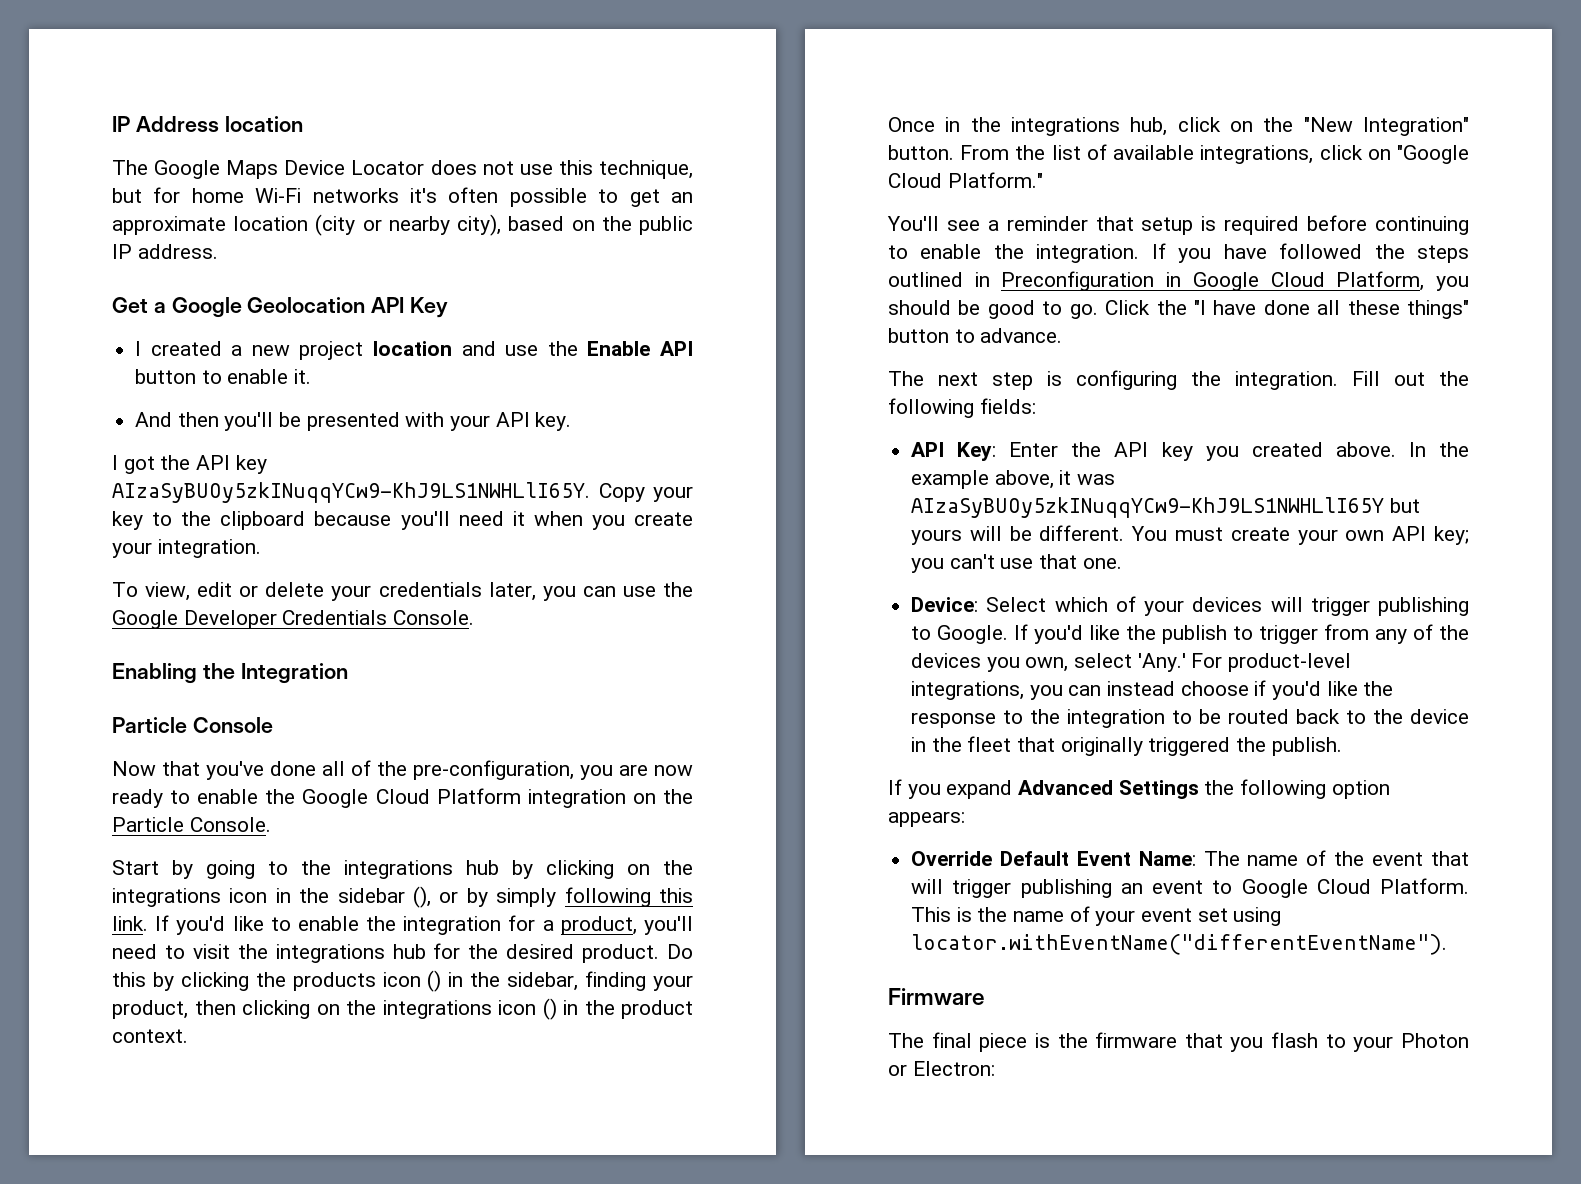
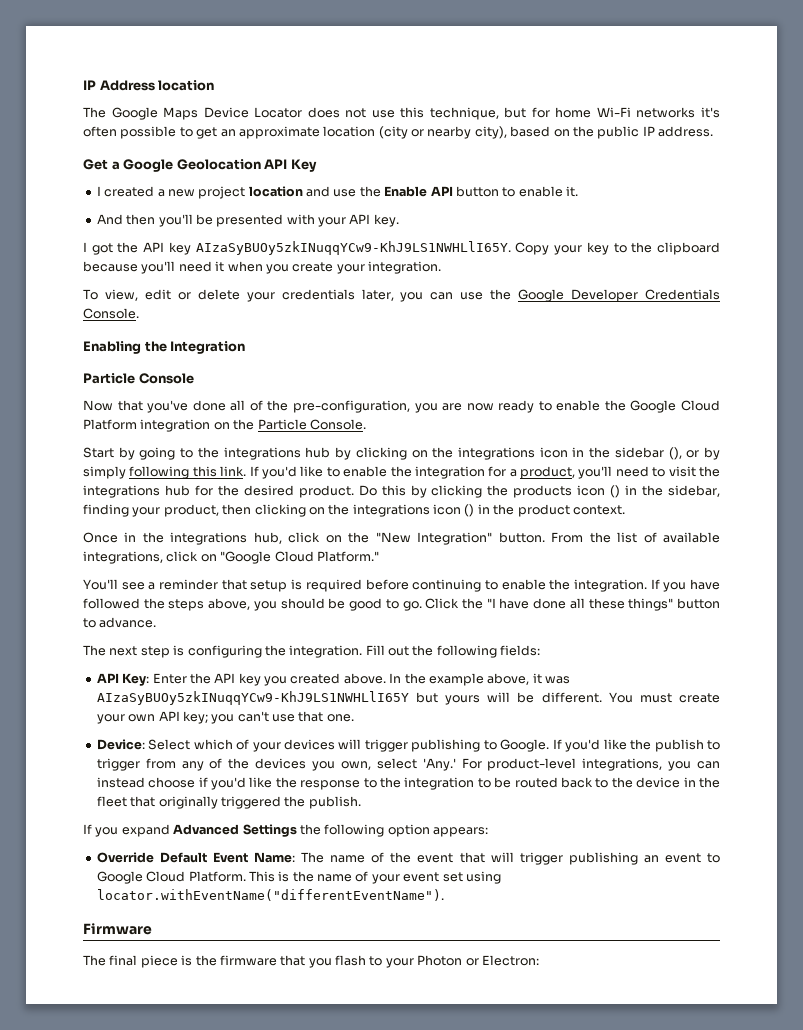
[888,271,1425,291] outlined in Preconfiguration in Google Cloud Platform, -> [208,598,251,610] above,

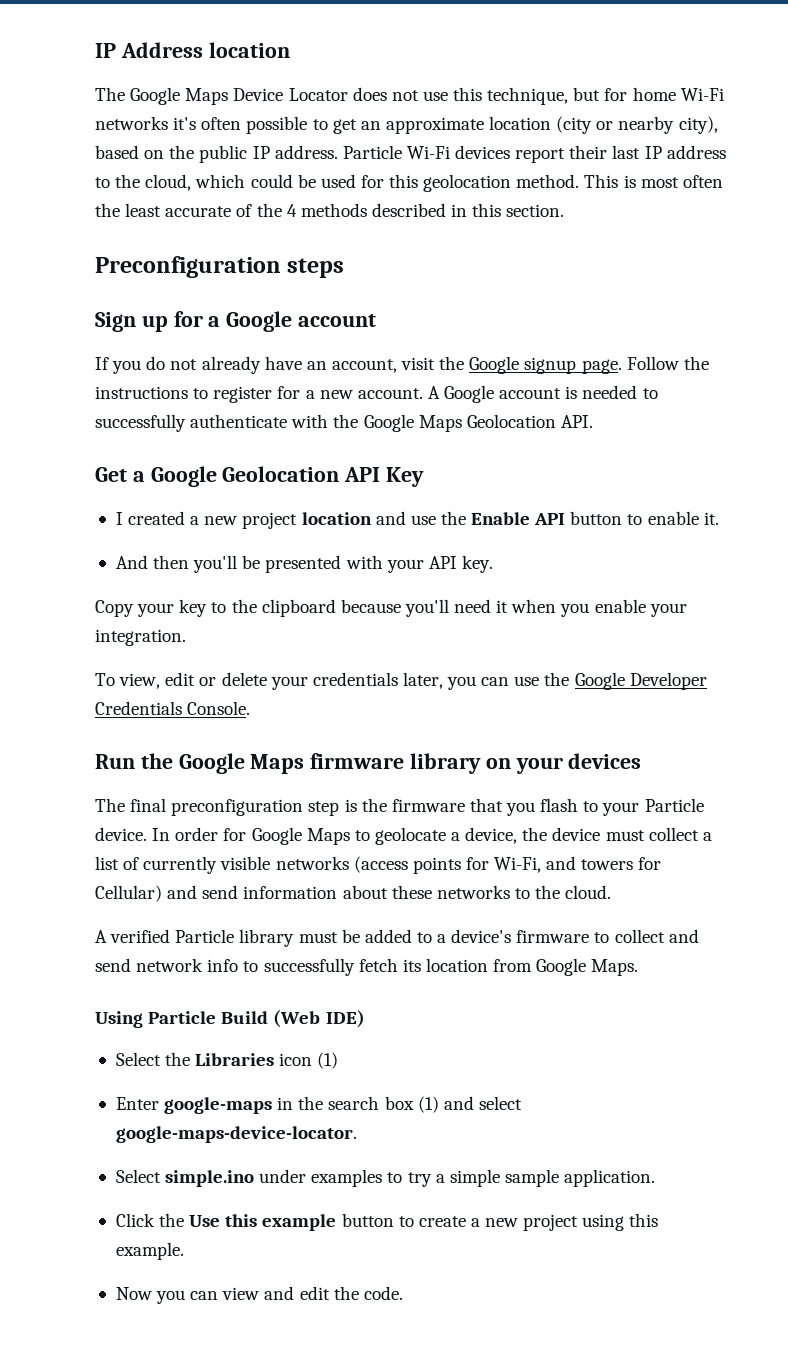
(713, 131) none -> [342,145,726,163] [95,174,723,192] [95,203,565,217] [95,256,345,278] [95,311,377,332] [95,356,709,374] [95,385,658,403] [95,414,593,432] Particle Wi-Fi devices report their last IP address to the cloud, which could be used for this geolocation method. This is most often the least accurate of the 4 methods described in this section. // Preconfiguration steps // Sign up for a Google account // If you do not already have an account, visit the Google signup page. Follow the instructions to register for a new account. A Google account is needed to successfully authenticate with the Google Maps Geolocation API.
[83,241,511,255] I got the API key AIzaSyBUOy5zkINuqqYCw9-KhJ9LS1NWHLlI65Y. -> (493, 564) none
[292,262,334,272] create -> [594,599,646,613] enable
[83,341,246,354] [83,373,194,384] [83,400,720,413] [83,419,366,432] [83,447,720,460] [83,466,721,479] [83,485,720,498] [83,504,625,517] [83,532,720,545] [83,551,379,564] [83,579,720,592] [83,598,720,611] [83,617,157,628] [83,645,541,658] [96,673,570,686] [96,691,720,705] [96,711,354,724] [96,739,720,752] [96,758,720,771] [96,777,721,790] [96,796,361,809] [83,824,488,837] [96,852,720,865] [96,871,501,884] [96,889,444,901] [83,923,152,935] Enabling the Integration // Particle Console // Now that you've done all of the pre-configuration, you are now ready to enable the Google Cloud Platform integration on the Particle Console. // Start by going to the integrations hub by clicking on the integrations icon in the sidebar (), or by simply following this link. If you'd like to enable the integration for a product, you'll need to visit the integrations hub for the desired product. Do this by clicking the products icon () in the sidebar, finding your product, then clicking on the integrations icon () in the product context. // Once in the integrations hub, click on the "New Integration" button. From the list of available integrations, click on "Google Cloud Platform." // You'll see a reminder that setup is required before continuing to enable the integration. If you have followed the steps above, you should be good to go. Click the "I have done all these things" button to advance. // The next step is configuring the integration. Fill out the following fields: // API Key: Enter the API key you created above. In the example above, it was AIzaSyBUOy5zkINuqqYCw9-KhJ9LS1NWHLlI65Y but yours will be different. You must create your own API key; you can't use that one. // Device: Select which of your devices will trigger publishing to Google. If you'd like the publish to trigger from any of the devices you own, select 'Any.' For product-level integrations, you can instead choose if you'd like the response to the integration to be routed back to the device in the fleet that originally triggered the publish. // If you expand Advanced Settings the following option appears: // Override Default Event Name: The name of the event that will trigger publishing an event to Google Cloud Platform. This is the name of your event set using locator.withEventName("differentEventName"). // Firmware -> [95,753,642,774] Run the Google Maps firmware library on your devices
[140,955,178,968] piece -> [171,799,340,816] preconfiguration step
[417,955,539,966] Photon or Electron: -> [644,798,704,812] [95,827,712,845] [95,856,662,874] [95,885,612,902] [95,929,699,947] [95,958,639,976] [95,1010,365,1028] [115,1052,339,1069] [115,1096,522,1114] [115,1126,357,1143] [115,1169,656,1187] [115,1213,659,1231] [115,1242,184,1260] [115,1286,403,1304] Particle device. In order for Google Maps to geolocate a device, the device must collect a list of currently visible networks (access points for Wi-Fi, and towers for Cellular) and send information about these networks to the cloud. // A verified Particle library must be added to a device's firmware to collect and send network info to successfully fetch its location from Google Maps. // Using Particle Build (Web IDE) // Select the Libraries icon (1) // Enter google-maps in the search box (1) and select google-maps-device-locator. // Select simple.ino under examples to try a simple sample application. // Click the Use this example button to create a new project using this example. // Now you can view and edit the code.

